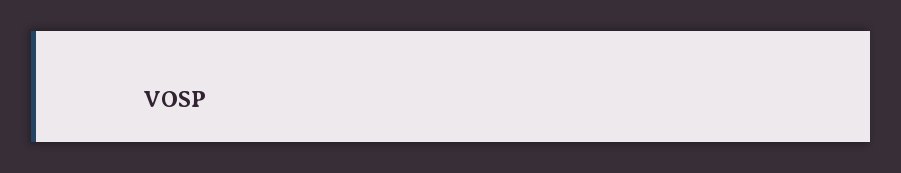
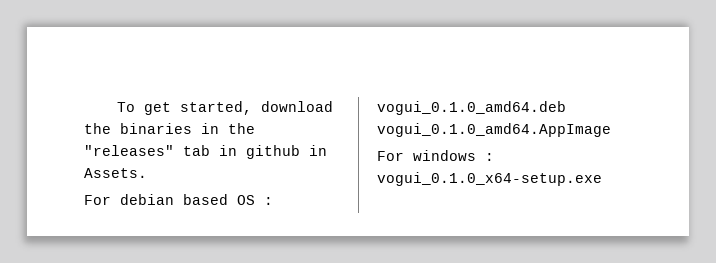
[143,91,206,107] VOSP -> [116,101,333,115] [84,123,255,134] [84,145,327,159] [84,168,147,178] [84,194,273,205] [377,101,566,115] [377,123,611,137] [377,150,494,161] [377,172,602,186] To get started, download the binaries in the "releases" tab in github in Assets. // For debian based OS : vogui_0.1.0_amd64.deb vogui_0.1.0_amd64.AppImage // For windows : vogui_0.1.0_x64-setup.exe

